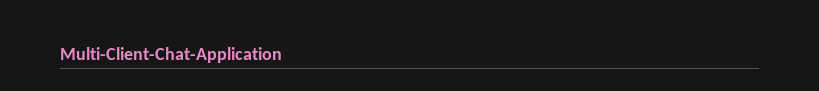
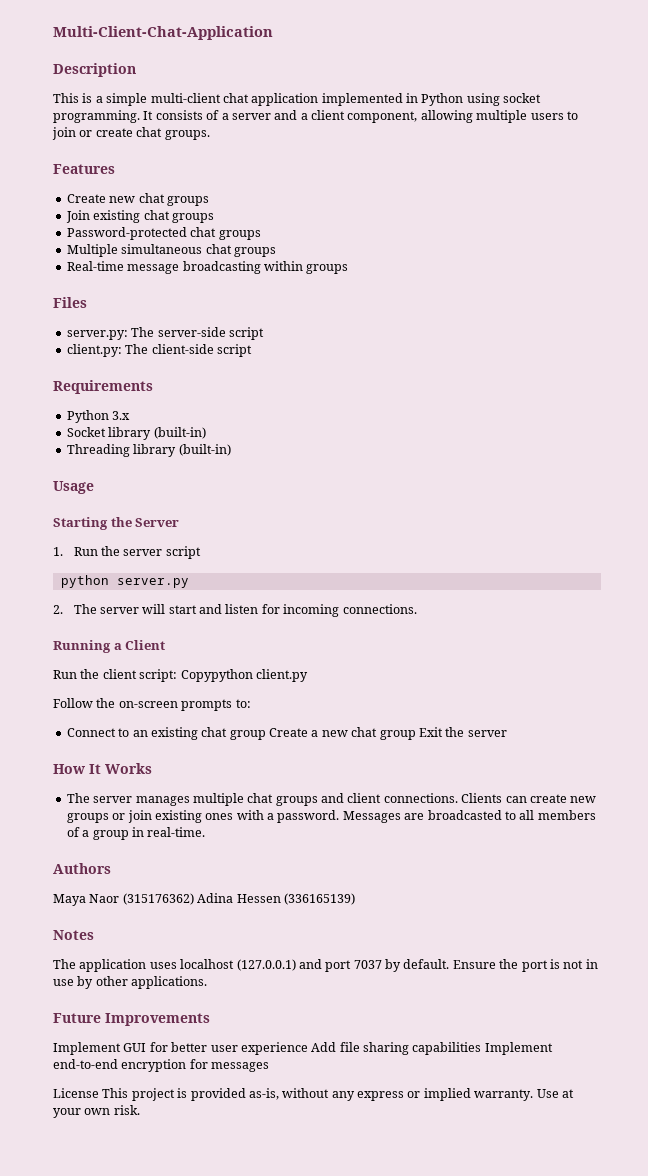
(282, 55) none -> [53,63,136,77] [53,93,542,106] [53,110,578,123] [52,127,210,140] [53,164,115,174] [66,193,209,206] [65,210,214,223] [66,227,261,240] [66,244,276,257] [66,261,349,274] [53,297,87,308] [66,327,264,340] [66,344,252,357] [53,380,153,394] [66,410,131,423] [66,427,206,440] [66,444,231,457] [53,481,94,494] [53,517,180,530] [53,546,201,559] [60,575,189,588] [53,604,417,617] [53,640,166,653] [53,669,308,682] [53,698,251,711] [66,727,507,740] [53,763,152,774] [66,793,597,806] [66,810,596,823] [66,827,206,840] [53,863,111,874] [53,893,355,906] [53,930,94,940] [53,959,598,972] [53,976,208,989] [53,1013,210,1026] [53,1042,553,1055] [53,1059,270,1072] [53,1088,574,1101] [53,1105,140,1118] // Description // This is a simple multi-client chat application implemented in Python using socket programming. It consists of a server and a client component, allowing multiple users to join or create chat groups. // Features // Create new chat groups // Join existing chat groups // Password-protected chat groups // Multiple simultaneous chat groups // Real-time message broadcasting within groups // Files // server.py: The server-side script // client.py: The client-side script // Requirements // Python 3.x // Socket library (built-in) // Threading library (built-in) // Usage // Starting the Server // 1. Run the server script // python server.py // 2. The server will start and listen for incoming connections. // Running a Client // Run the client script: Copypython client.py // Follow the on-screen prompts to: // Connect to an existing chat group Create a new chat group Exit the server // How It Works // The server manages multiple chat groups and client connections. Clients can create new groups or join existing ones with a password. Messages are broadcasted to all members of a group in real-time. // Authors // Maya Naor (315176362) Adina Hessen (336165139) // Notes // The application uses localhost (127.0.0.1) and port 7037 by default. Ensure the port is not in use by other applications. // Future Improvements // Implement GUI for better user experience Add file sharing capabilities Implement end-to-end encryption for messages // License This project is provided as-is, without any express or implied warranty. Use at your own risk.

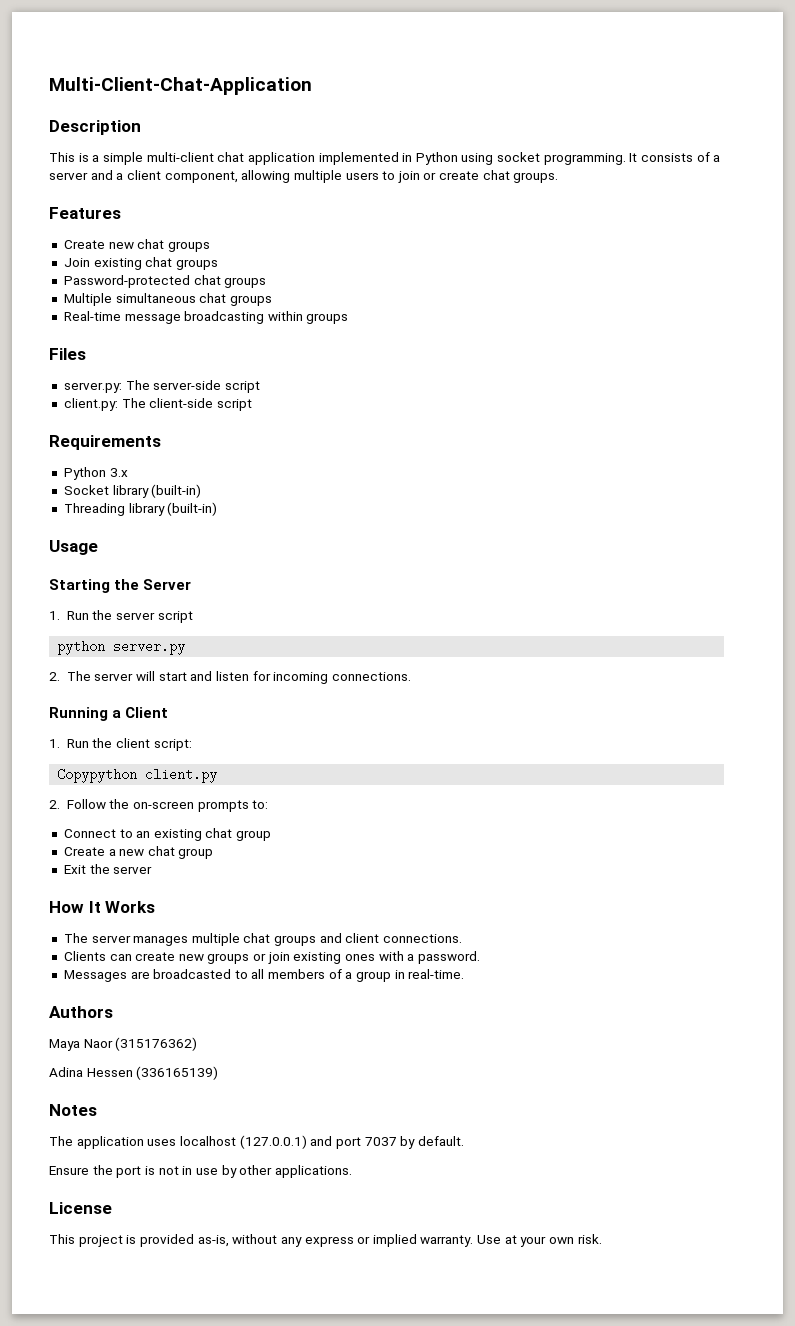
(166, 645) none -> [49,739,60,748] 1.
(178, 675) none -> (192, 745) //
(308, 675) none -> [49,800,60,809] 2.
(266, 735) none -> (272, 835) //
(416, 735) none -> (214, 853) //
(458, 798) none -> (463, 938) //
(340, 816) none -> (480, 957) //
(194, 899) none -> (198, 1044) //
(450, 964) none -> (464, 1141) //
[53,1013,210,1026] [53,1042,553,1055] [53,1059,270,1072] [53,1088,99,1098] Future Improvements // Implement GUI for better user experience Add file sharing capabilities Implement end-to-end encryption for messages // License -> [49,1202,112,1214] License //

